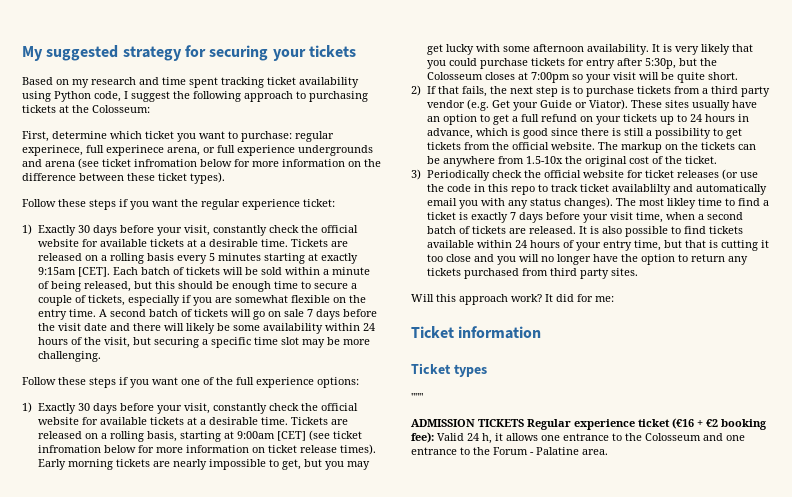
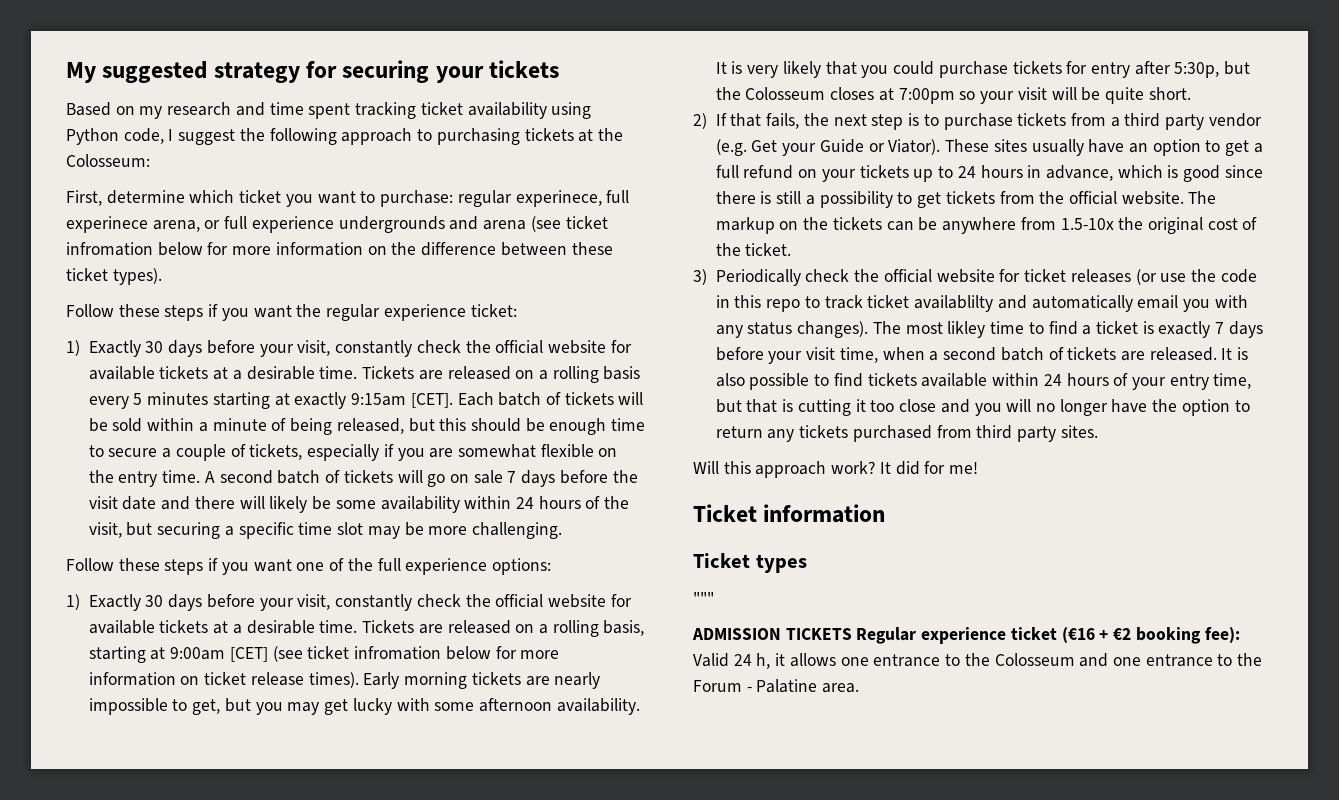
[595,296,614,302] me: -> [949,462,979,474] me!

